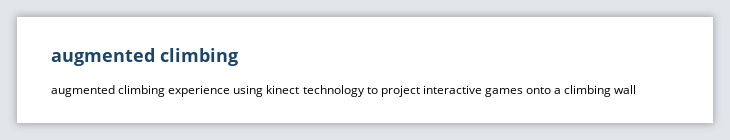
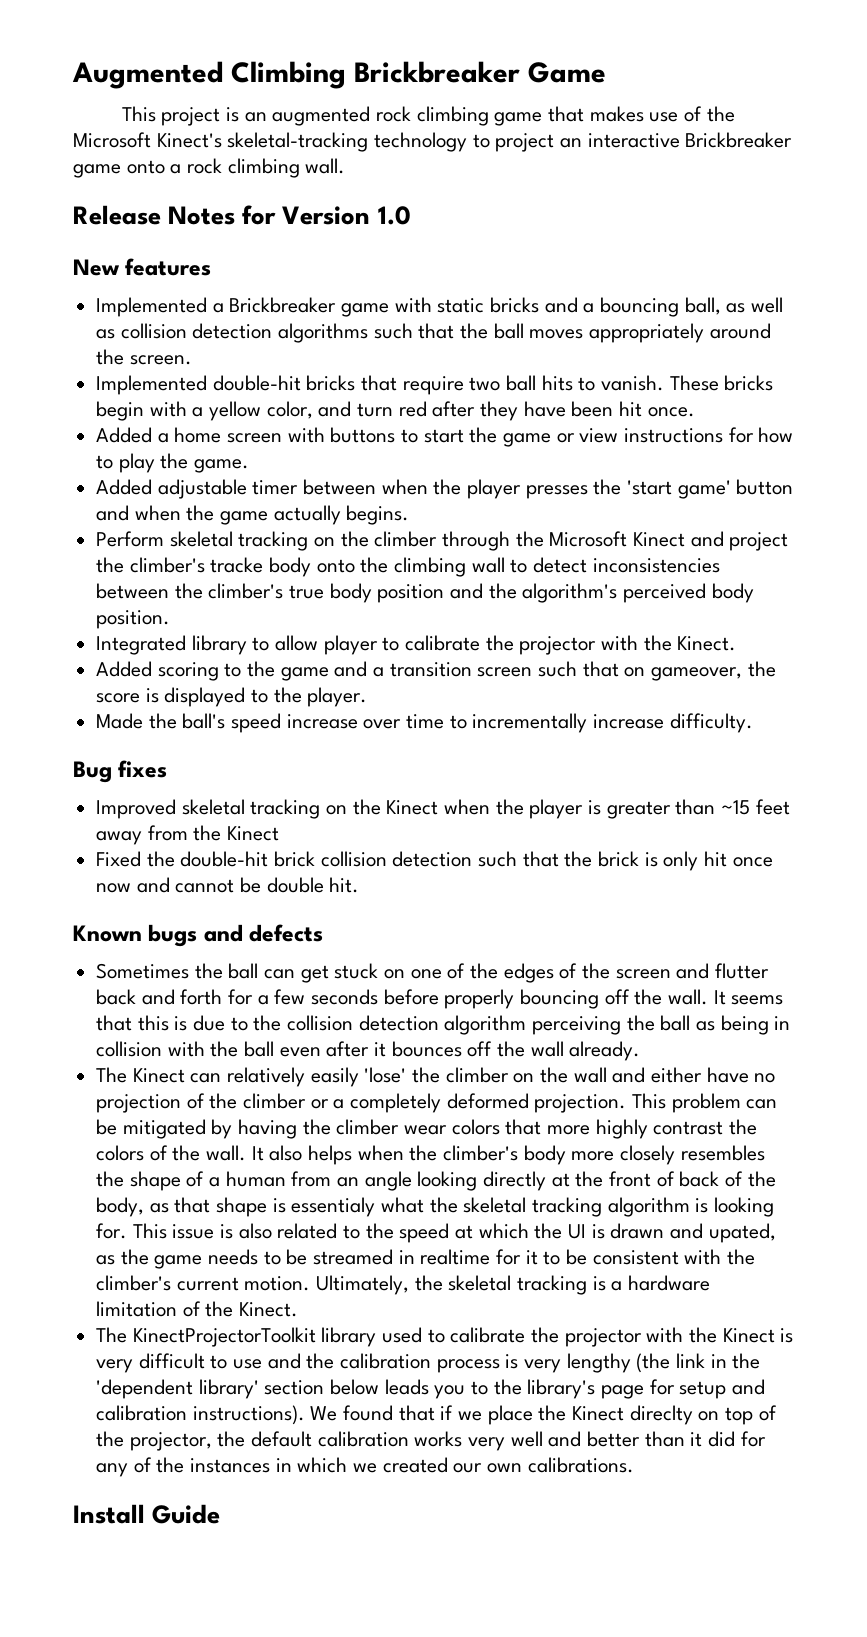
[51,48,238,66] [51,85,637,97] augmented climbing // augmented climbing experience using kinect technology to project interactive games onto a climbing wall -> [72,61,606,89] [121,106,735,126] [73,132,793,152] [73,158,346,178] [73,205,411,225] [73,258,212,276] [96,297,784,317] [96,323,771,343] [96,349,192,365] [96,375,774,395] [96,401,695,421] [96,427,794,447] [96,453,250,473] [96,479,794,499] [96,505,410,525] [96,531,789,551] [96,557,720,577] [96,583,754,603] [96,610,171,629] [96,635,737,655] [96,661,776,681] [96,687,368,707] [96,713,753,733] [73,760,168,783] [96,799,790,819] [96,825,280,845] [96,851,773,871] [96,877,360,893] [73,924,324,947] [96,963,770,983] [96,989,784,1009] [96,1015,791,1035] [96,1041,641,1061] [96,1067,776,1087] [96,1093,778,1113] [96,1119,758,1139] [96,1145,765,1165] [96,1171,776,1191] [96,1197,775,1217] [96,1223,776,1243] [96,1249,756,1269] [96,1275,711,1295] [96,1301,299,1317] [96,1327,794,1347] [96,1353,761,1373] [96,1379,766,1399] [96,1405,777,1425] [96,1431,766,1451] [96,1457,634,1477] [73,1504,221,1524] Augmented Climbing Brickbreaker Game // This project is an augmented rock climbing game that makes use of the Microsoft Kinect's skeletal-tracking technology to project an interactive Brickbreaker game onto a rock climbing wall. // Release Notes for Version 1.0 // New features // Implemented a Brickbreaker game with static bricks and a bouncing ball, as well as collision detection algorithms such that the ball moves appropriately around the screen. // Implemented double-hit bricks that require two ball hits to vanish. These bricks begin with a yellow color, and turn red after they have been hit once. // Added a home screen with buttons to start the game or view instructions for how to play the game. // Added adjustable timer between when the player presses the 'start game' button and when the game actually begins. // Perform skeletal tracking on the climber through the Microsoft Kinect and project the climber's tracke body onto the climbing wall to detect inconsistencies between the climber's true body position and the algorithm's perceived body position. // Integrated library to allow player to calibrate the projector with the Kinect. // Added scoring to the game and a transition screen such that on gameover, the score is displayed to the player. // Made the ball's speed increase over time to incrementally increase difficulty. // Bug fixes // Improved skeletal tracking on the Kinect when the player is greater than ~15 feet away from the Kinect // Fixed the double-hit brick collision detection such that the brick is only hit once now and cannot be double hit. // Known bugs and defects // Sometimes the ball can get stuck on one of the edges of the screen and flutter back and forth for a few seconds before properly bouncing off the wall. It seems that this is due to the collision detection algorithm perceiving the ball as being in collision with the ball even after it bounces off the wall already. // The Kinect can relatively easily 'lose' the climber on the wall and either have no projection of the climber or a completely deformed projection. This problem can be mitigated by having the climber wear colors that more highly contrast the colors of the wall. It also helps when the climber's body more closely resembles the shape of a human from an angle looking directly at the front of back of the body, as that shape is essentialy what the skeletal tracking algorithm is looking for. This issue is also related to the speed at which the UI is drawn and upated, as the game needs to be streamed in realtime for it to be consistent with the climber's current motion. Ultimately, the skeletal tracking is a hardware limitation of the Kinect. // The KinectProjectorToolkit library used to calibrate the projector with the Kinect is very difficult to use and the calibration process is very lengthy (the link in the 'dependent library' section below leads you to the library's page for setup and calibration instructions). We found that if we place the Kinect direclty on top of the projector, the default calibration works very well and better than it did for any of the instances in which we created our own calibrations. // Install Guide

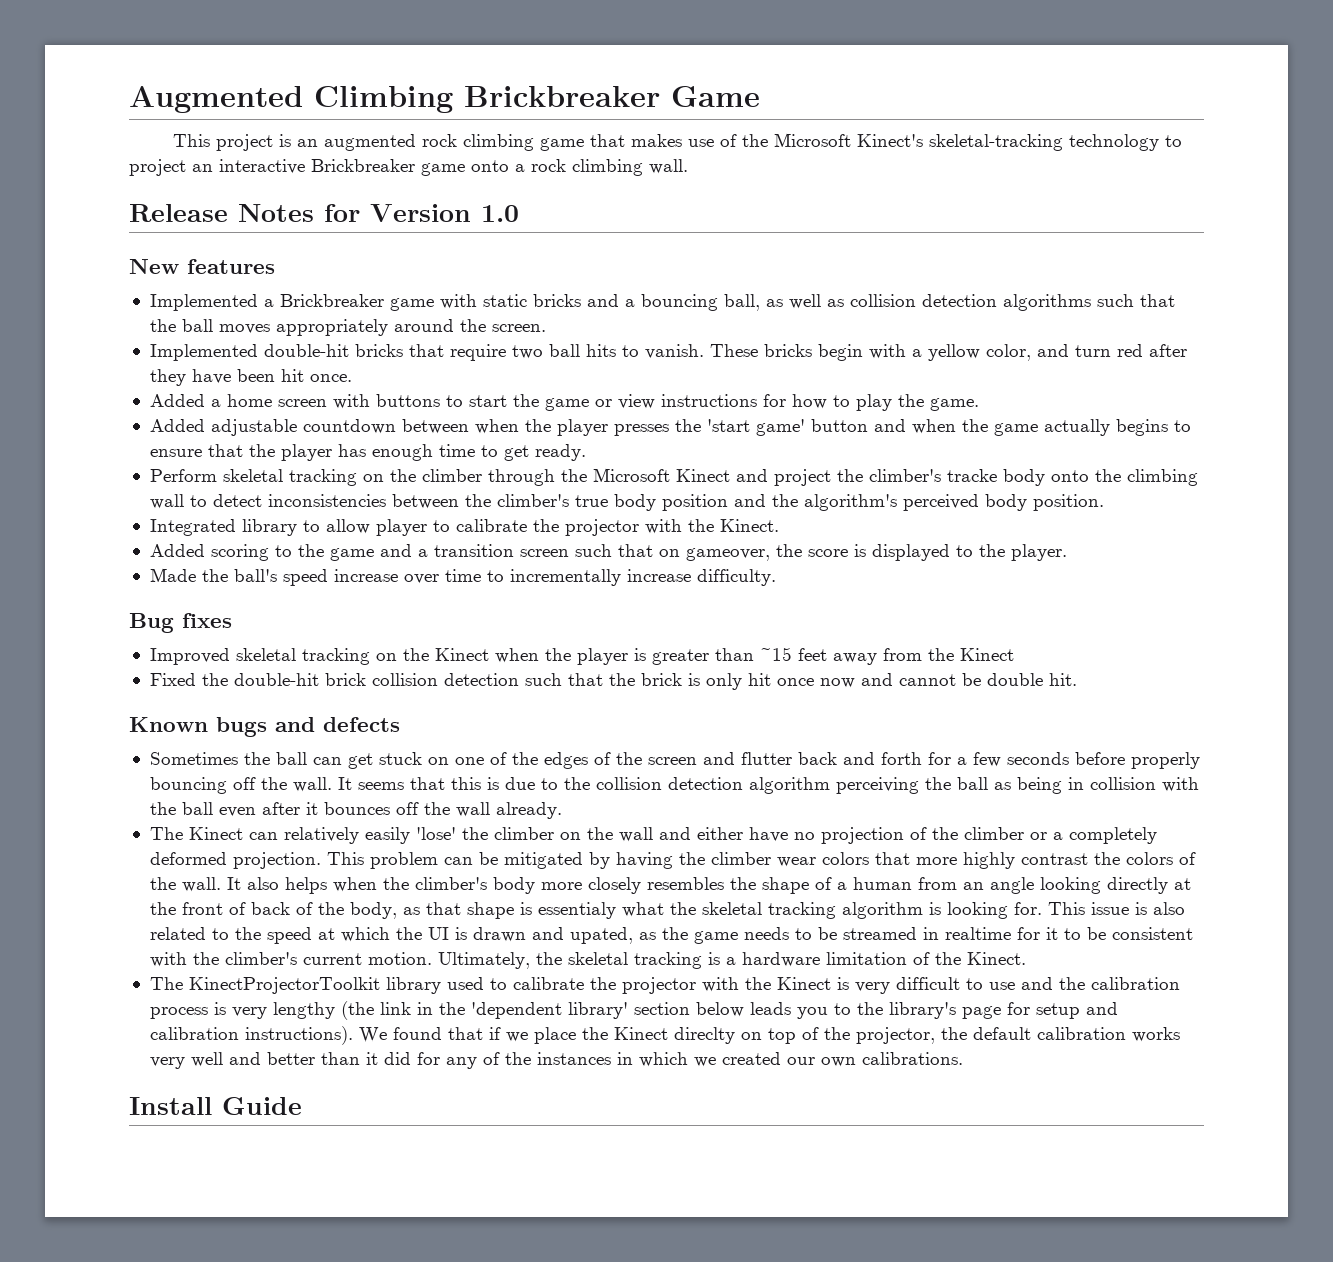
[252,480,299,495] timer -> [302,419,396,434] countdown
[346,505,410,525] begins. -> [1115,419,1191,436] [149,444,586,461] begins to ensure that the player has enough time to get ready.

